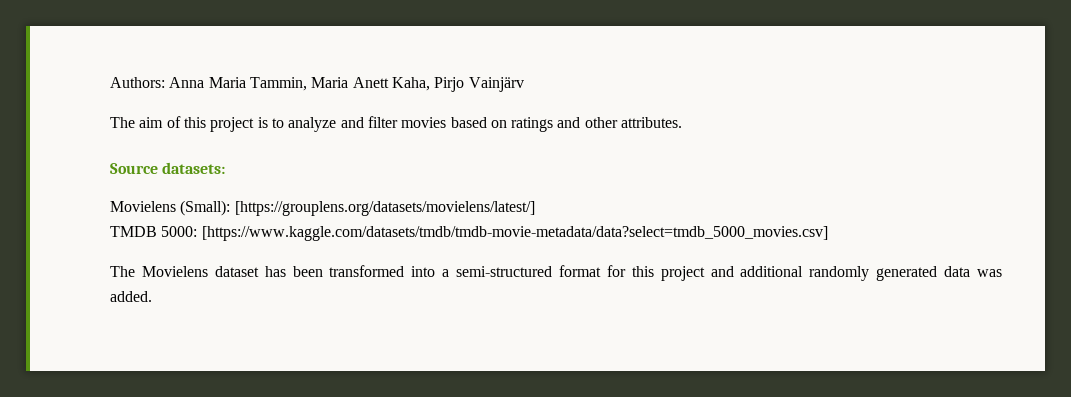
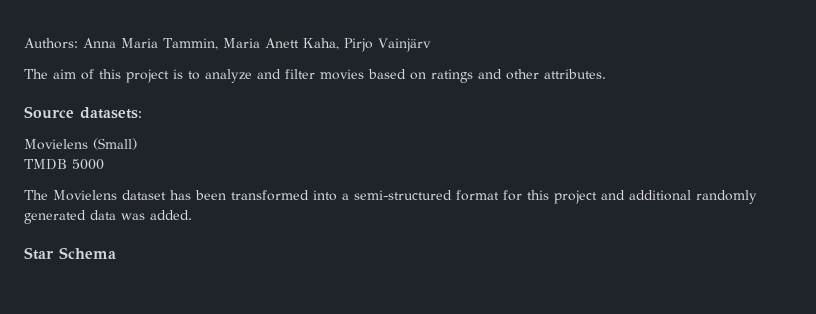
[180,200,535,216] (Small): [https://grouplens.org/datasets/movielens/latest/] -> [93,138,137,150] (Small)
[161,226,828,241] 5000: [https://www.kaggle.com/datasets/tmdb/tmdb-movie-metadata/data?select=tmdb_5000_movies.csv] -> [72,159,104,170] 5000
(152, 296) none -> [24,247,116,260] // Star Schema

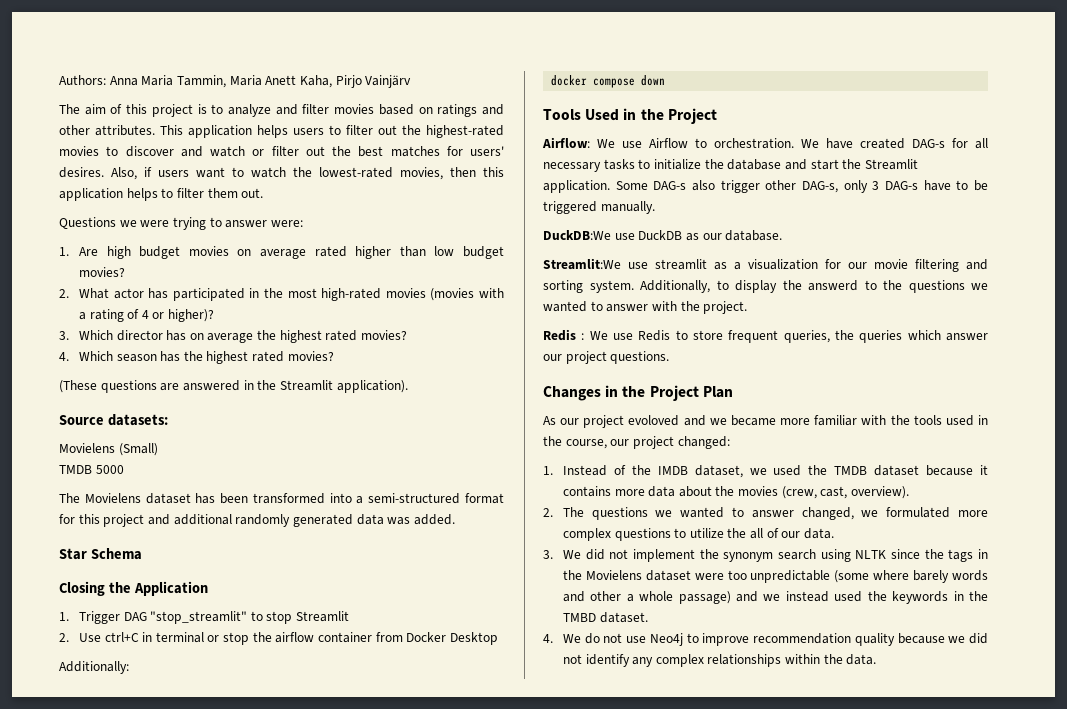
(606, 74) none -> [160,125,504,138] [59,146,504,157] [59,167,504,180] [59,188,264,201] [59,217,303,230] [59,246,504,259] [78,267,125,277] [59,288,504,301] [78,309,215,322] [59,330,408,343] [59,351,334,364] [59,380,408,393] This application helps users to filter out the highest-rated movies to discover and watch or filter out the best matches for users' desires. Also, if users want to watch the lowest-rated movies, then this application helps to filter them out. // Questions we were trying to answer were: // 1. Are high budget movies on average rated higher than low budget movies? // 2. What actor has participated in the most high-rated movies (movies with a rating of 4 or higher)? // 3. Which director has on average the highest rated movies? // 4. Which season has the highest rated movies? // (These questions are answered in the Streamlit application).
(116, 253) none -> [59,581,208,596] [59,611,350,624] [59,632,499,645] [59,661,129,674] [551,75,666,88] [543,108,717,124] [542,137,988,149] [543,159,918,172] [543,180,989,193] [543,201,655,214] [543,230,783,241] [543,258,988,272] [543,280,988,293] [543,301,748,314] [543,329,988,343] [543,351,670,364] [543,385,733,401] [543,415,988,428] [543,436,730,449] [543,465,988,478] [562,486,910,499] [543,507,988,520] [562,528,835,541] [543,549,988,562] [562,570,989,583] [562,591,988,604] [562,612,648,623] [543,633,988,646] [562,654,877,667] // Closing the Application // 1. Trigger DAG "stop_streamlit" to stop Streamlit // 2. Use ctrl+C in terminal or stop the airflow container from Docker Desktop // Additionally: // docker compose down // Tools Used in the Project // Airflow: We use Airflow to orchestration. We have created DAG-s for all necessary tasks to initialize the database and start the Streamlit application. Some DAG-s also trigger other DAG-s, only 3 DAG-s have to be triggered manually. // DuckDB:We use DuckDB as our database. // Streamlit:We use streamlit as a visualization for our movie filtering and sorting system. Additionally, to display the answerd to the questions we wanted to answer with the project. // Redis : We use Redis to store frequent queries, the queries which answer our project questions. // Changes in the Project Plan // As our project evoloved and we became more familiar with the tools used in the course, our project changed: // 1. Instead of the IMDB dataset, we used the TMDB dataset because it contains more data about the movies (crew, cast, overview). // 2. The questions we wanted to answer changed, we formulated more complex questions to utilize the all of our data. // 3. We did not implement the synonym search using NLTK since the tags in the Movielens dataset were too unpredictable (some where barely words and other a whole passage) and we instead used the keywords in the TMBD dataset. // 4. We do not use Neo4j to improve recommendation quality because we did not identify any complex relationships within the data.

